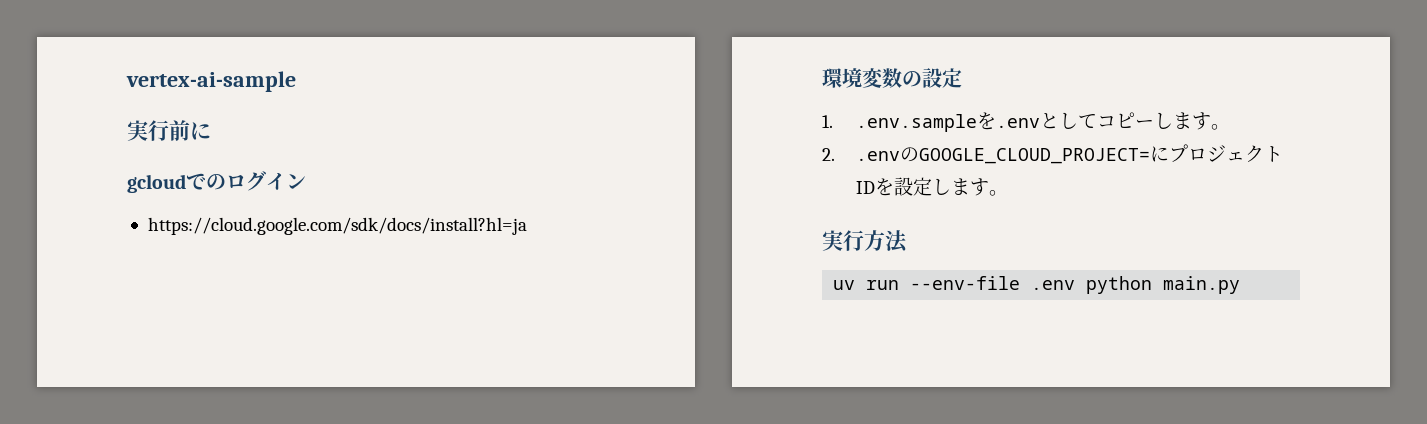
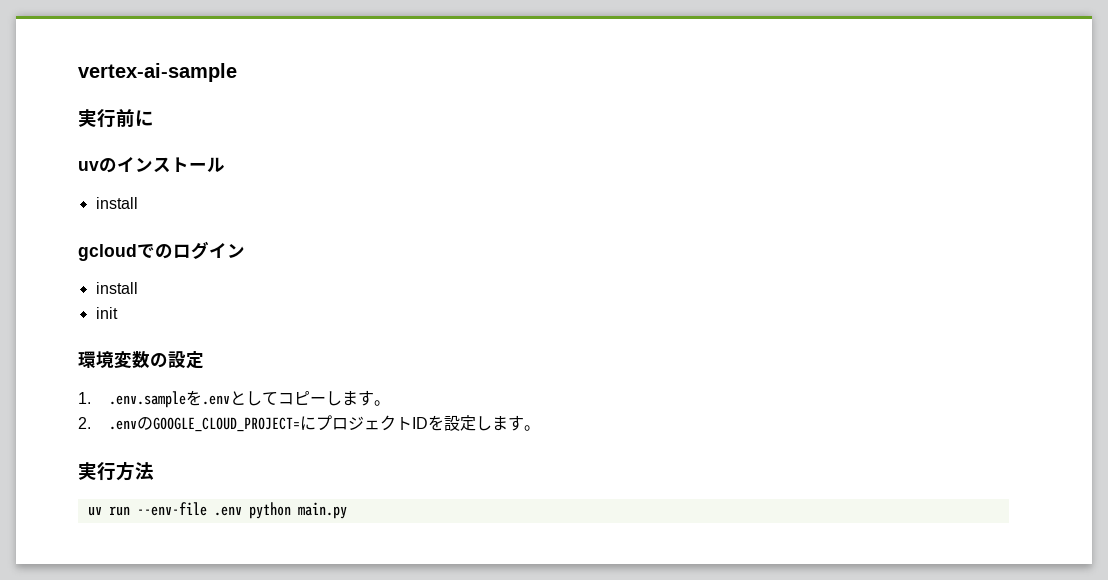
(211, 131) none -> [78,157,225,173] [95,197,138,209] // uvのインストール // install
[147,217,527,235] https://cloud.google.com/sdk/docs/install?hl=ja -> [95,282,138,294] [95,307,118,319] install // init

